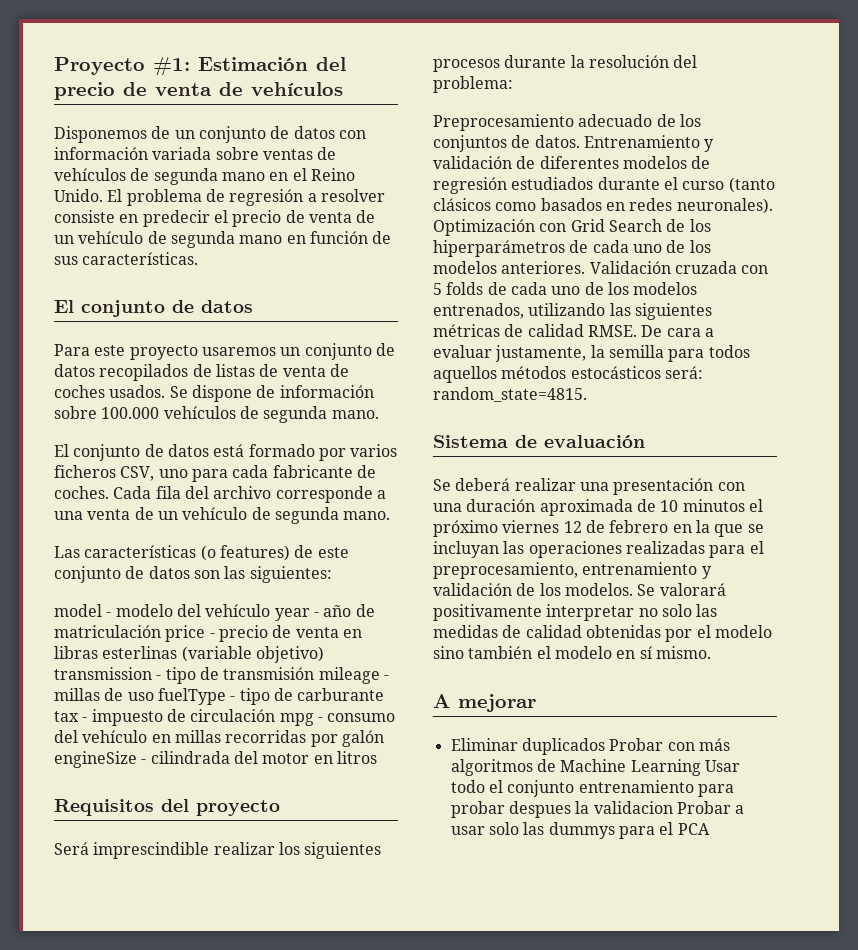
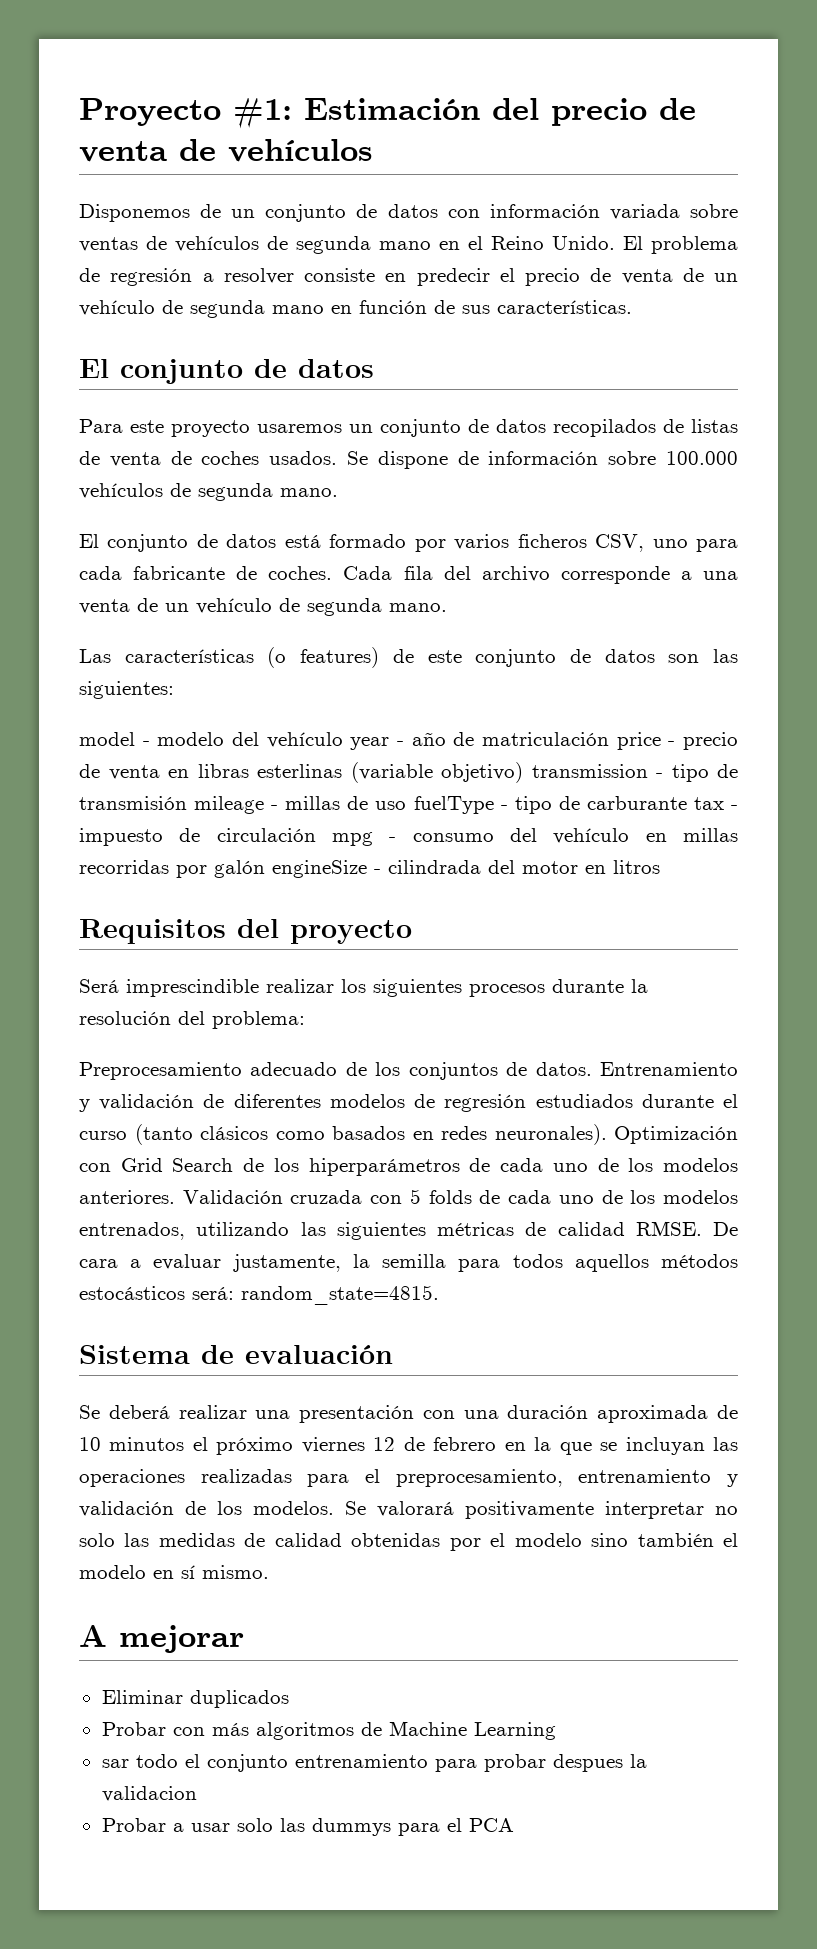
(605, 746) none -> (289, 1699) //
[704,760,740,772] Usar -> [101,1759,129,1768] // sar
(673, 807) none -> (197, 1794) //

